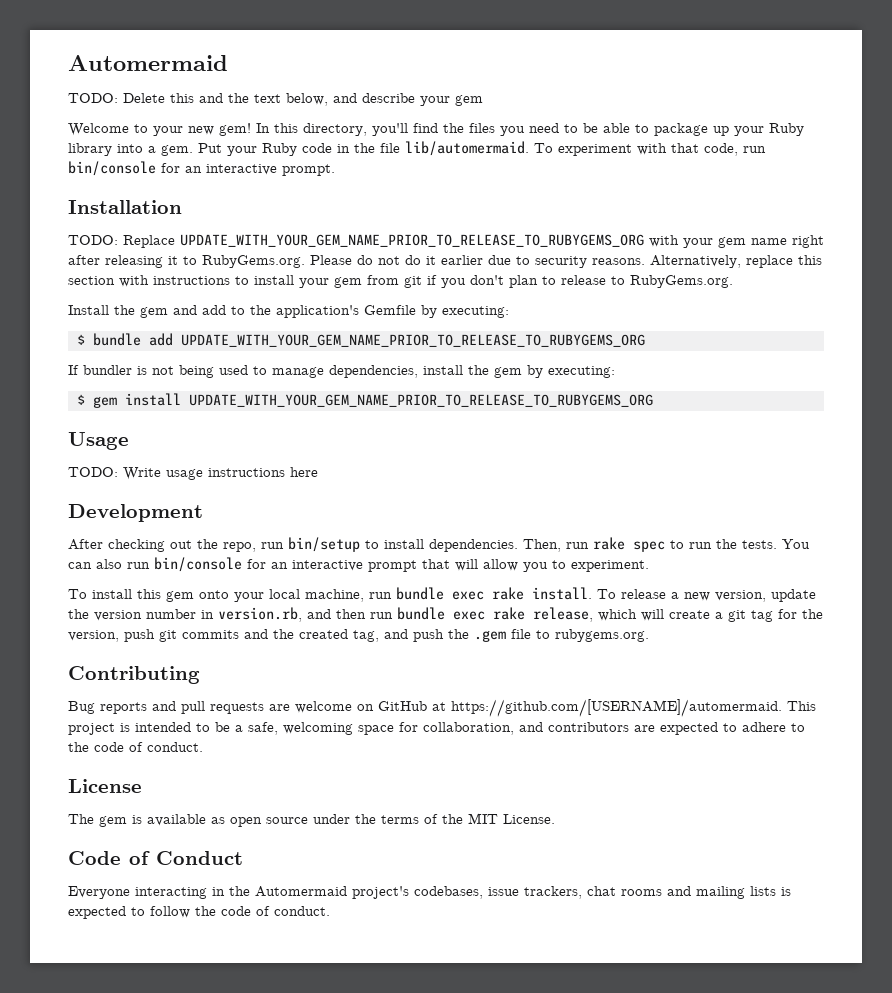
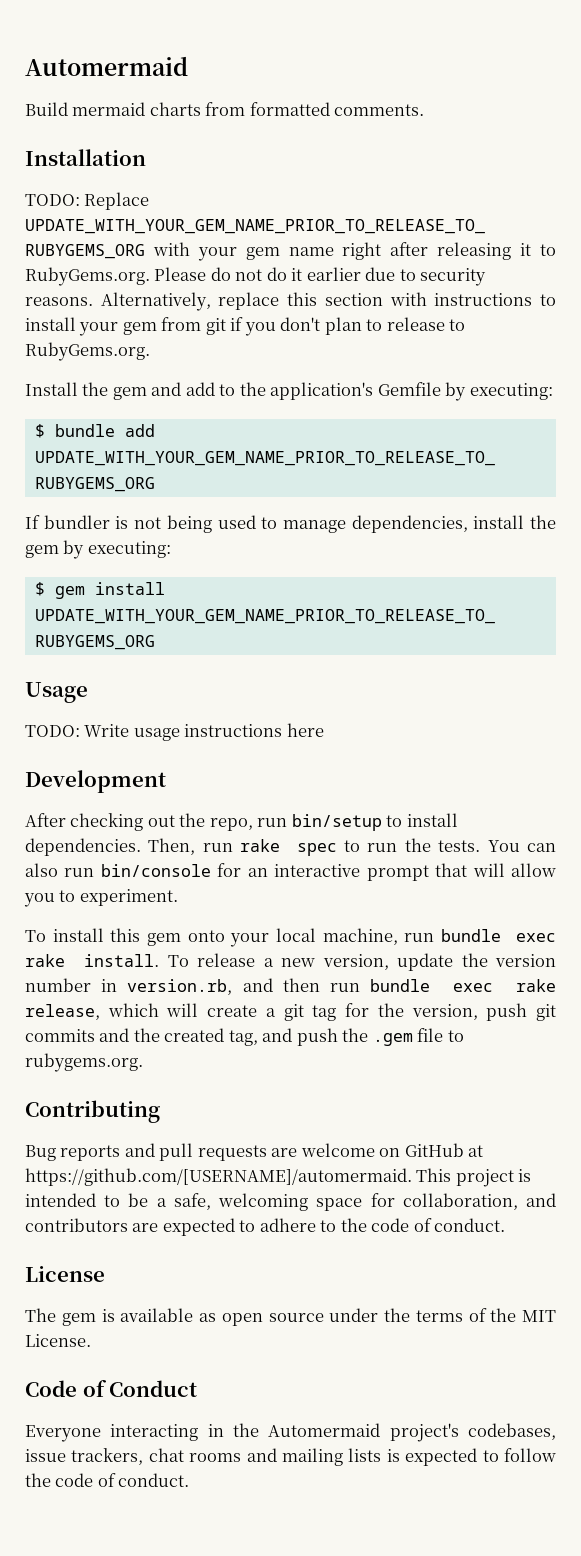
[68,93,483,106] [68,123,804,136] [68,141,766,156] [68,161,335,176] TODO: Delete this and the text below, and describe your gem // Welcome to your new gem! In this directory, you'll find the files you need to be able to package up your Ruby library into a gem. Put your Ruby code in the file lib/automermaid. To experiment with that code, run bin/console for an interactive prompt. -> [25,102,425,116] Build mermaid charts from formatted comments.

